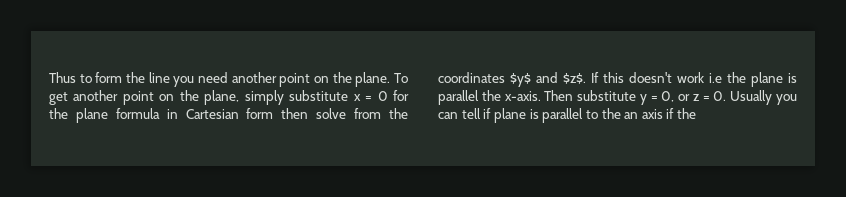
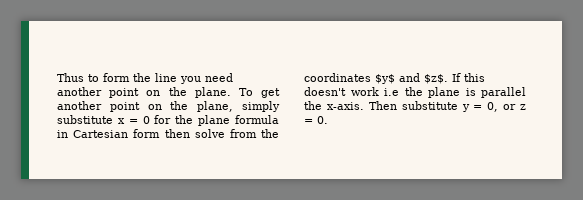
[730,90,797,105] [438,108,697,123] Usually you can tell if plane is parallel to the an axis if the -> (328, 120) none

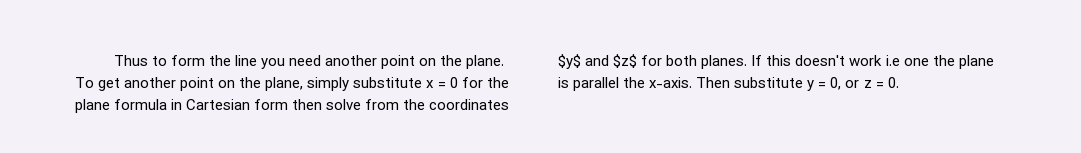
[424,74,448,84] $z$. -> [613,54,748,69] $z$ for both planes.
(399, 92) none -> [903,58,929,66] one

